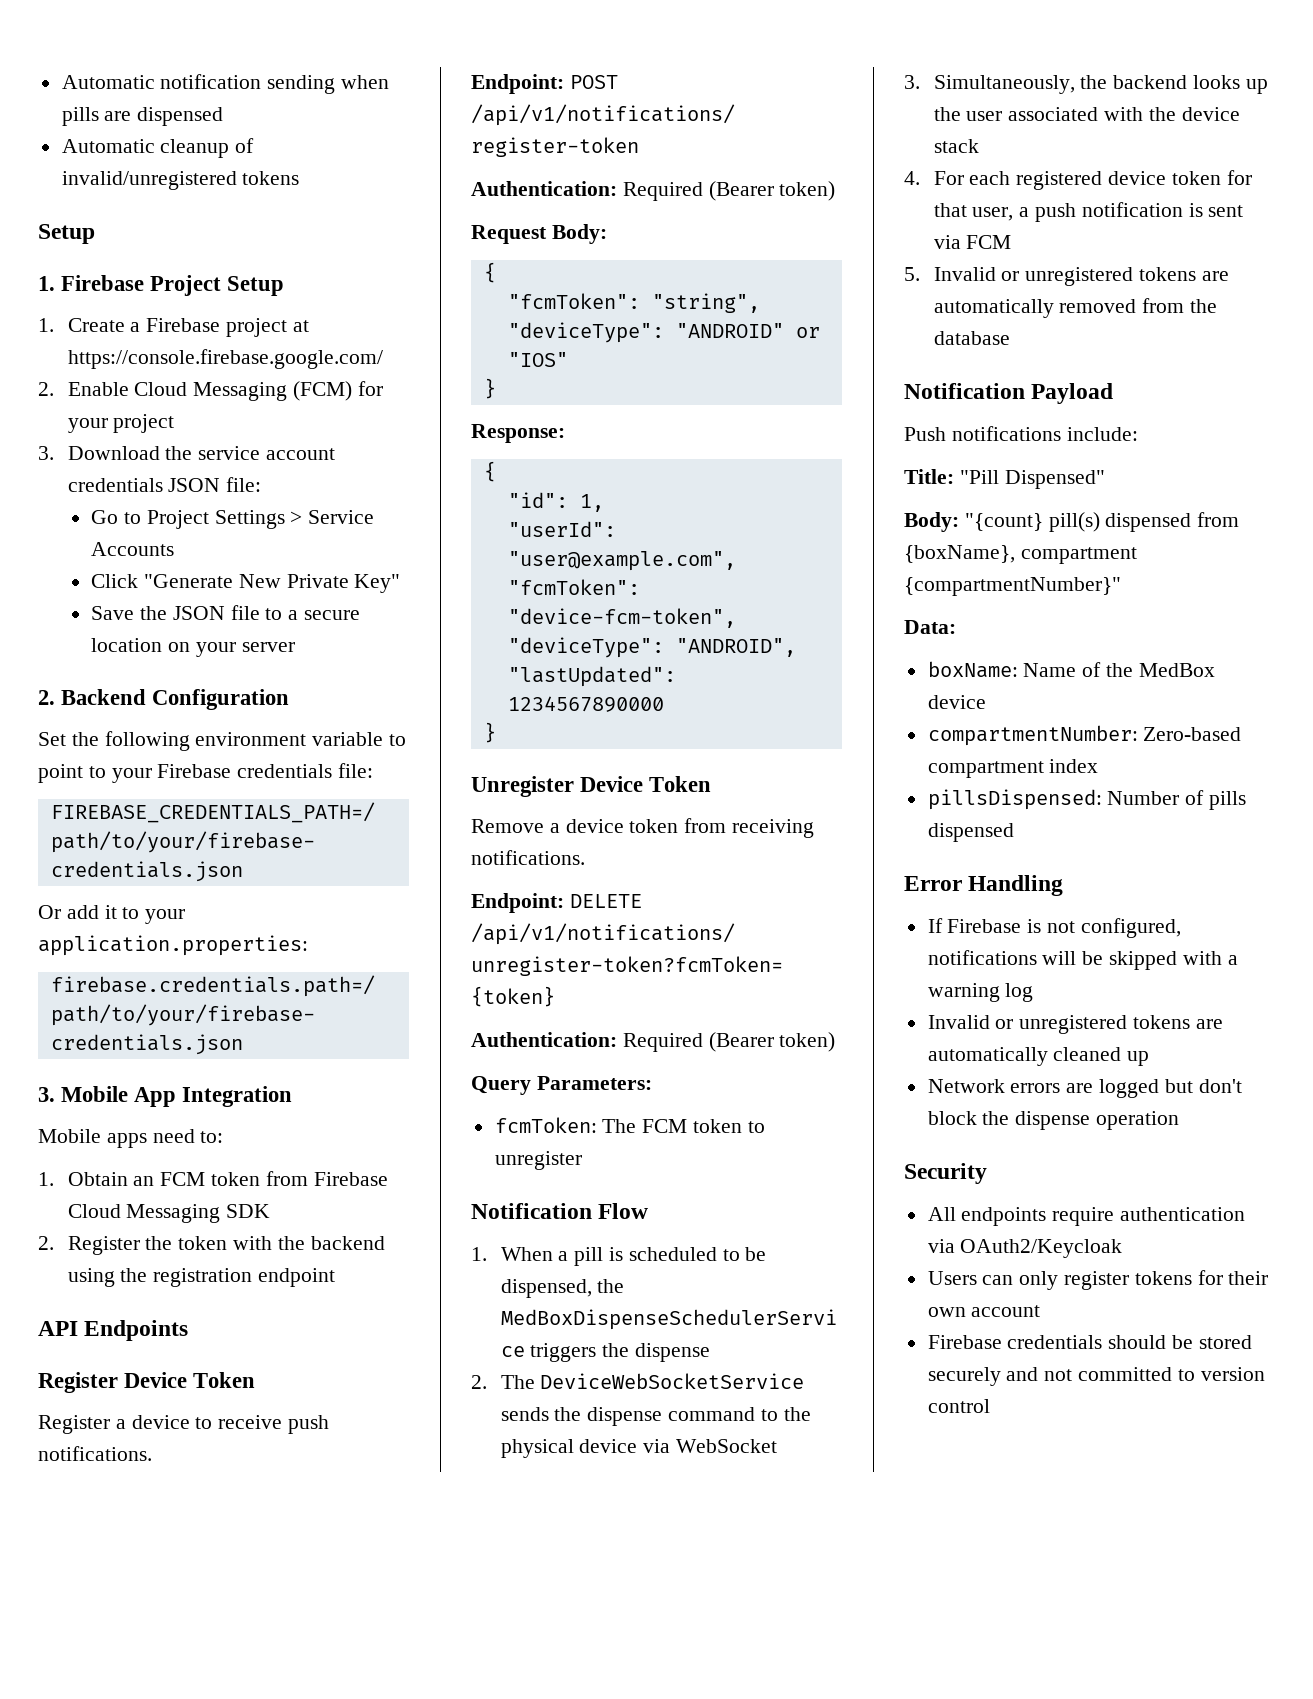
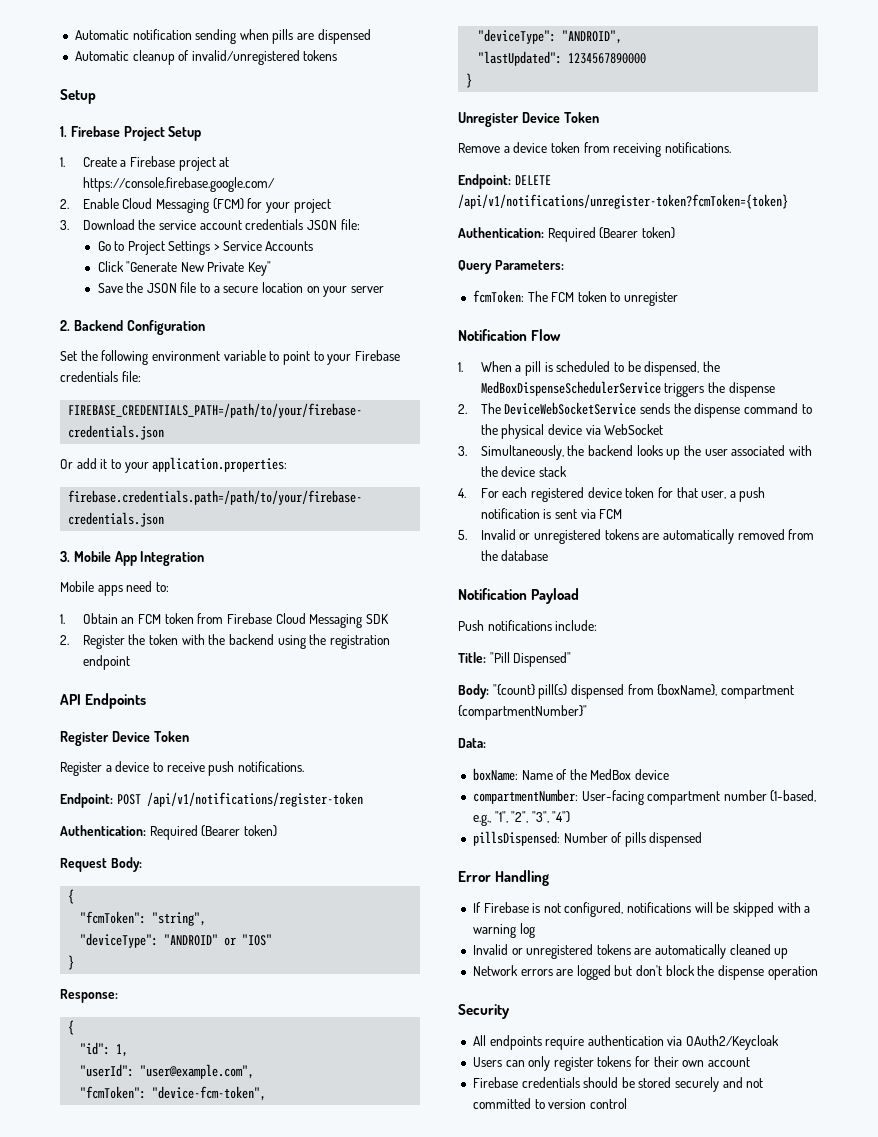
[1143,727,1242,741] [927,759,1099,778] Zero-based compartment index -> [581,790,817,805] [472,811,571,826] User-facing compartment number (1-based, e.g., "1", "2", "3", "4")

